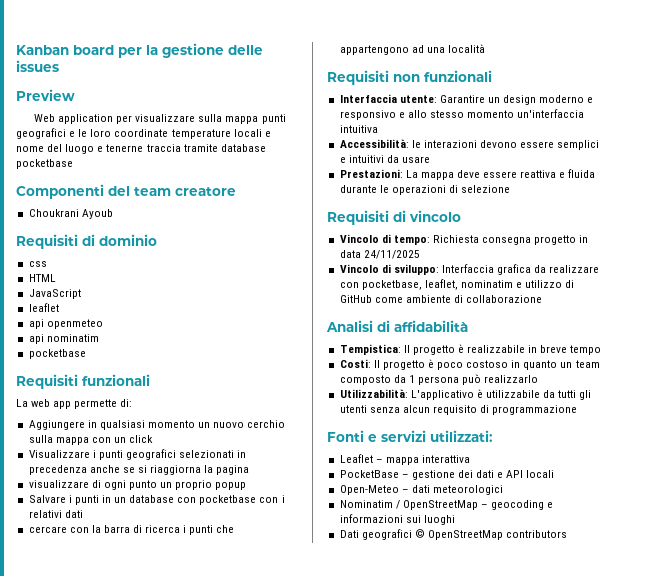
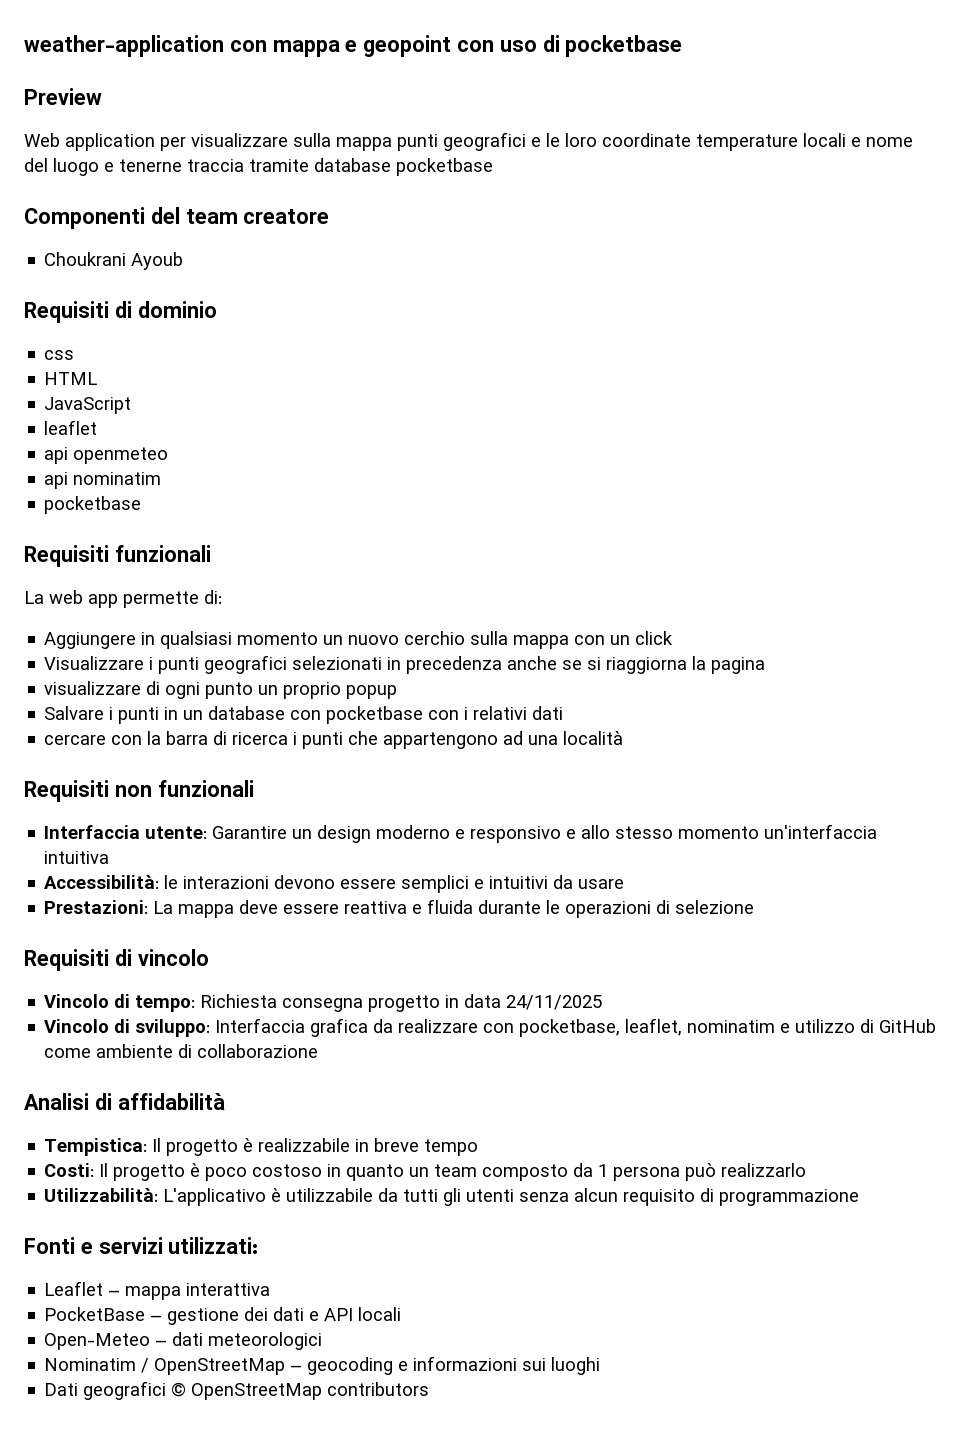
[16,43,263,58] [16,60,59,72] Kanban board per la gestione delle issues -> [24,35,683,57] weather-application con mappa e geopoint con uso di pocketbase

